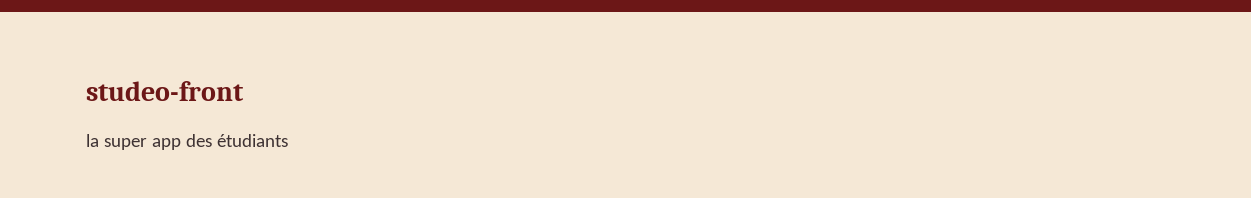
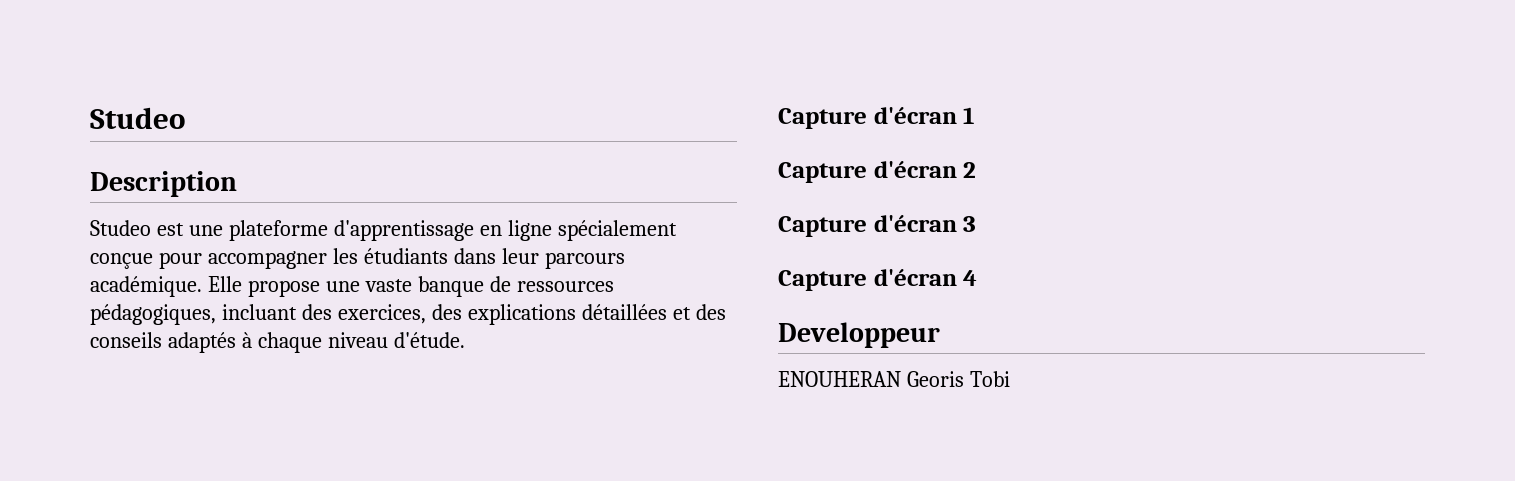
[86,81,244,101] [86,134,288,150] studeo-front // la super app des étudiants -> [90,107,185,129] [90,171,237,197] [90,220,677,241] [90,248,625,269] [90,276,614,297] [90,304,726,325] [90,332,465,353] [778,107,975,129] [778,161,977,183] [778,215,977,237] [778,269,978,291] [778,322,940,348] [778,371,1010,387] Studeo // Description // Studeo est une plateforme d'apprentissage en ligne spécialement conçue pour accompagner les étudiants dans leur parcours académique. Elle propose une vaste banque de ressources pédagogiques, incluant des exercices, des explications détaillées et des conseils adaptés à chaque niveau d'étude. // Capture d'écran 1 // Capture d'écran 2 // Capture d'écran 3 // Capture d'écran 4 // Developpeur // ENOUHERAN Georis Tobi

